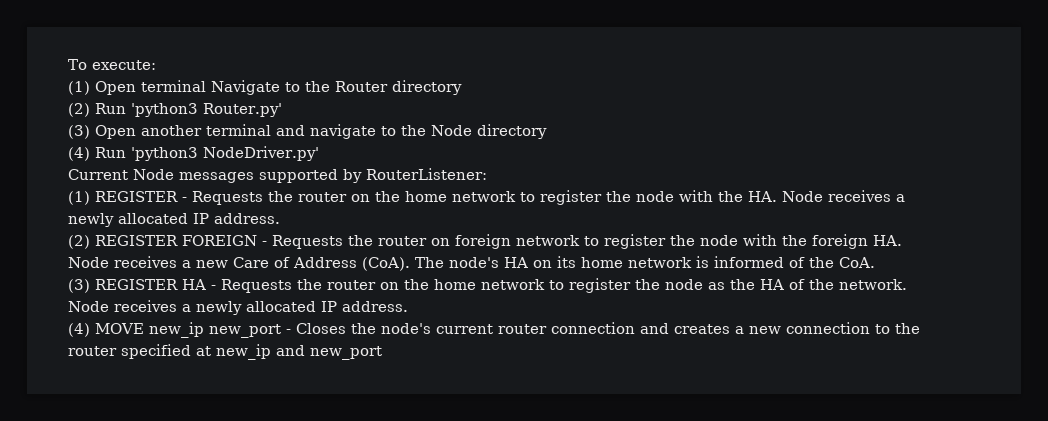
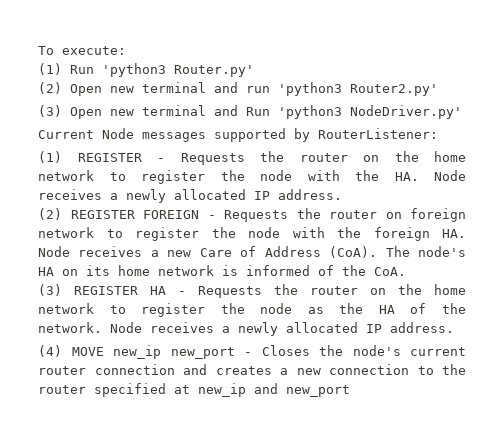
[95,80,462,95] [68,103,282,117] Open terminal Navigate to the Router directory // (2) Run 'python3 Router.py' -> [70,63,254,77] [38,82,438,96] Run 'python3 Router.py' // (2) Open new terminal and run 'python3 Router2.py'
[141,124,547,139] [68,147,90,161] another terminal and navigate to the Node directory // (4) -> [110,105,238,116] new terminal and

